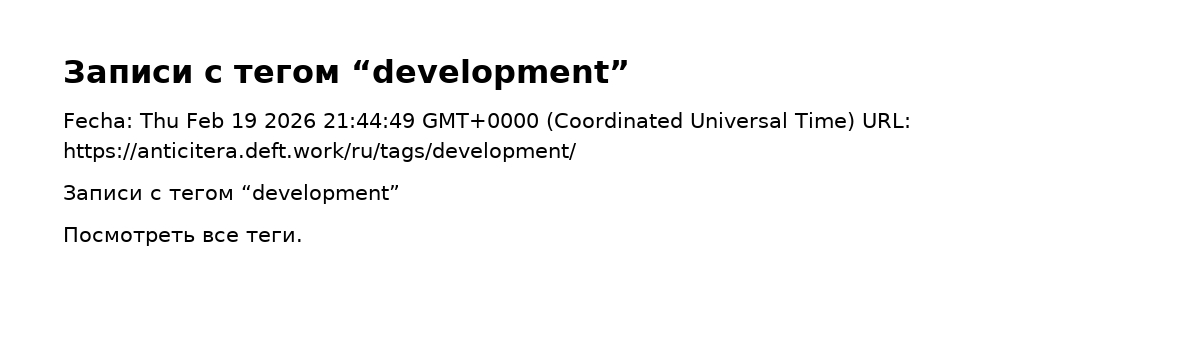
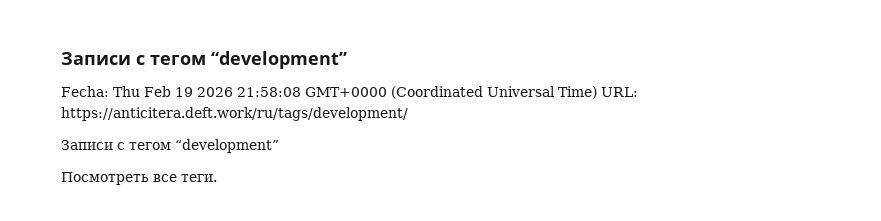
[322,113,415,128] 21:44:49 -> [237,87,301,97] 21:58:08

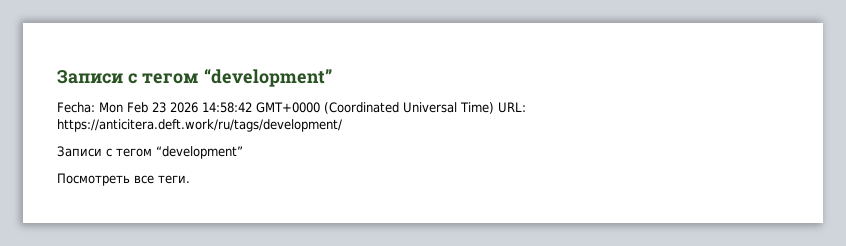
[113,86,301,97] Thu Feb 19 2026 21:58:08 -> [99,102,252,113] Mon Feb 23 2026 14:58:42

